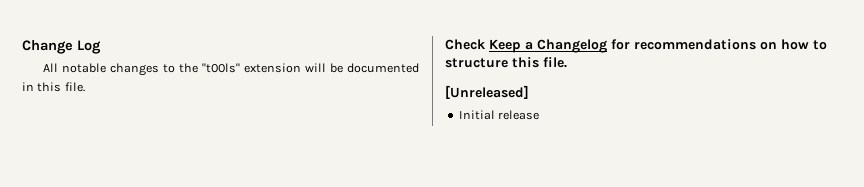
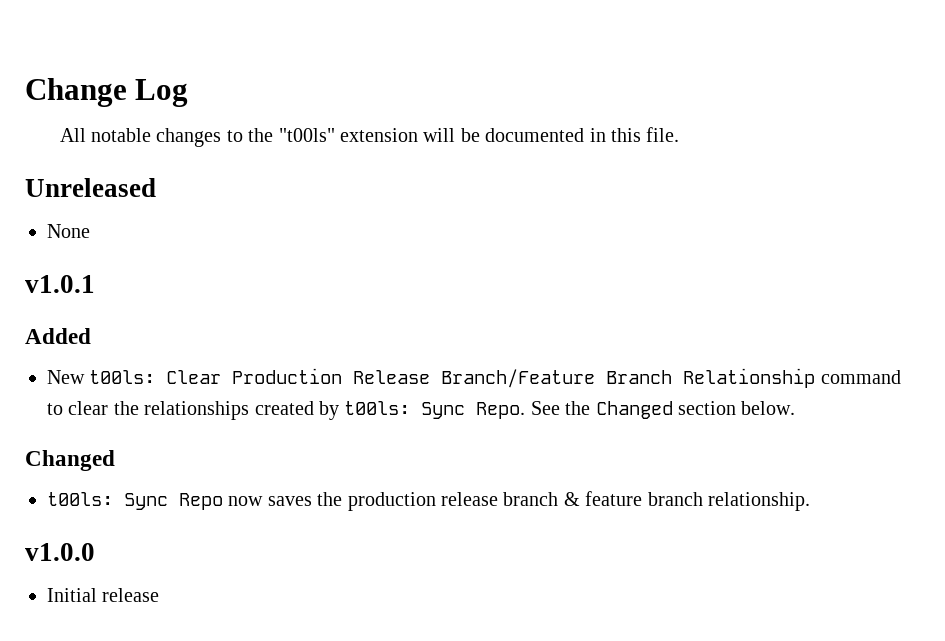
[445,39,827,53] [445,57,567,68] [445,85,529,99] Check Keep a Changelog for recommendations on how to structure this file. // [Unreleased] -> [25,178,156,197] [47,224,90,238] [25,275,95,293] [25,328,91,344] [47,368,901,388] [47,401,796,420] [25,450,115,471] [47,491,810,511] [25,543,95,561] Unreleased // None // v1.0.1 // Added // New t00ls: Clear Production Release Branch/Feature Branch Relationship command to clear the relationships created by t00ls: Sync Repo. See the Changed section below. // Changed // t00ls: Sync Repo now saves the production release branch & feature branch relationship. // v1.0.0

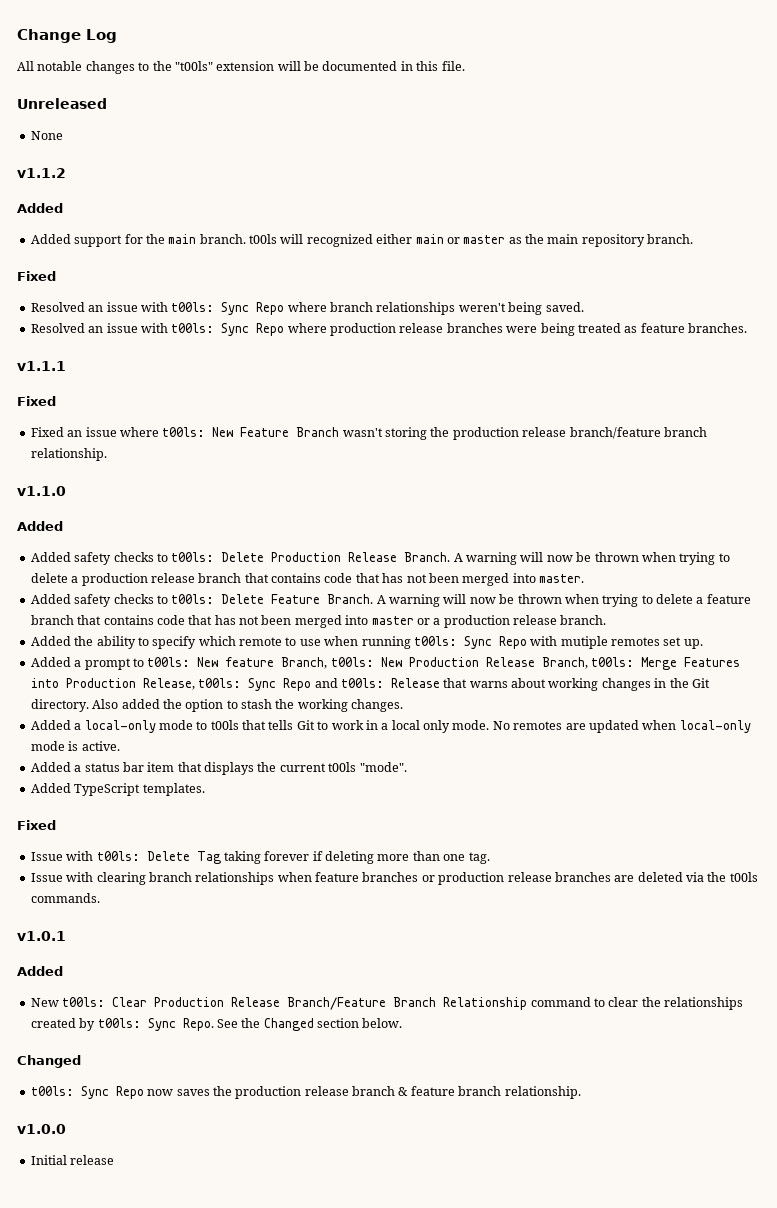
(90, 231) none -> [17,168,66,178] [17,203,63,213] [30,234,694,247] [17,271,56,281] [30,302,584,315] [30,323,747,336] [17,361,66,371] [17,396,56,406] [30,427,707,440] [30,448,107,461] [17,486,66,496] [17,521,63,531] [30,552,730,565] [30,573,584,586] [30,594,751,607] [30,615,607,628] [30,636,703,649] [30,657,740,670] [30,678,710,691] [30,699,404,712] [30,720,751,733] [30,741,120,751] [30,762,407,775] [30,783,205,796] [17,820,56,830] [30,851,490,864] [30,872,758,885] [30,893,100,903] // v1.1.2 // Added // Added support for the main branch. t00ls will recognized either main or master as the main repository branch. // Fixed // Resolved an issue with t00ls: Sync Repo where branch relationships weren't being saved. // Resolved an issue with t00ls: Sync Repo where production release branches were being treated as feature branches. // v1.1.1 // Fixed // Fixed an issue where t00ls: New Feature Branch wasn't storing the production release branch/feature branch relationship. // v1.1.0 // Added // Added safety checks to t00ls: Delete Production Release Branch. A warning will now be thrown when trying to delete a production release branch that contains code that has not been merged into master. // Added safety checks to t00ls: Delete Feature Branch. A warning will now be thrown when trying to delete a feature branch that contains code that has not been merged into master or a production release branch. // Added the ability to specify which remote to use when running t00ls: Sync Repo with mutiple remotes set up. // Added a prompt to t00ls: New feature Branch, t00ls: New Production Release Branch, t00ls: Merge Features into Production Release, t00ls: Sync Repo and t00ls: Release that warns about working changes in the Git directory. Also added the option to stash the working changes. // Added a local-only mode to t00ls that tells Git to work in a local only mode. No remotes are updated when local-only mode is active. // Added a status bar item that displays the current t00ls "mode". // Added TypeScript templates. // Fixed // Issue with t00ls: Delete Tag taking forever if deleting more than one tag. // Issue with clearing branch relationships when feature branches or production release branches are deleted via the t00ls commands.

